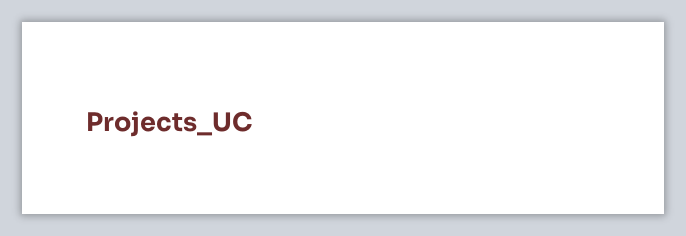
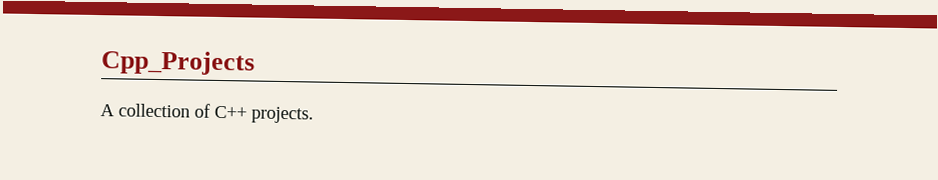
[86,111,252,137] Projects_UC -> [101,50,255,76] [100,103,314,124] Cpp_Projects // A collection of C++ projects.

